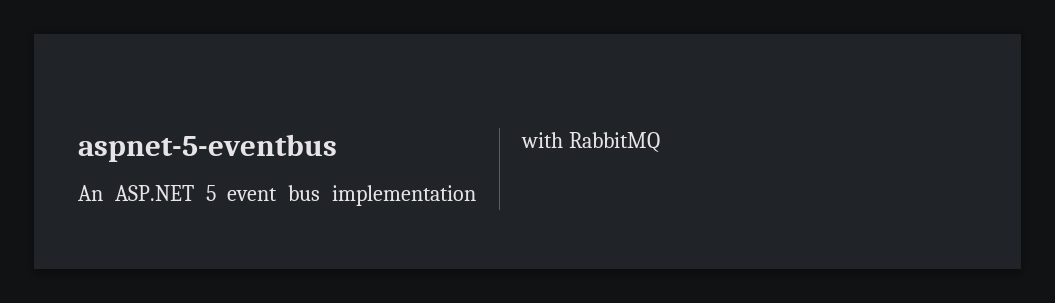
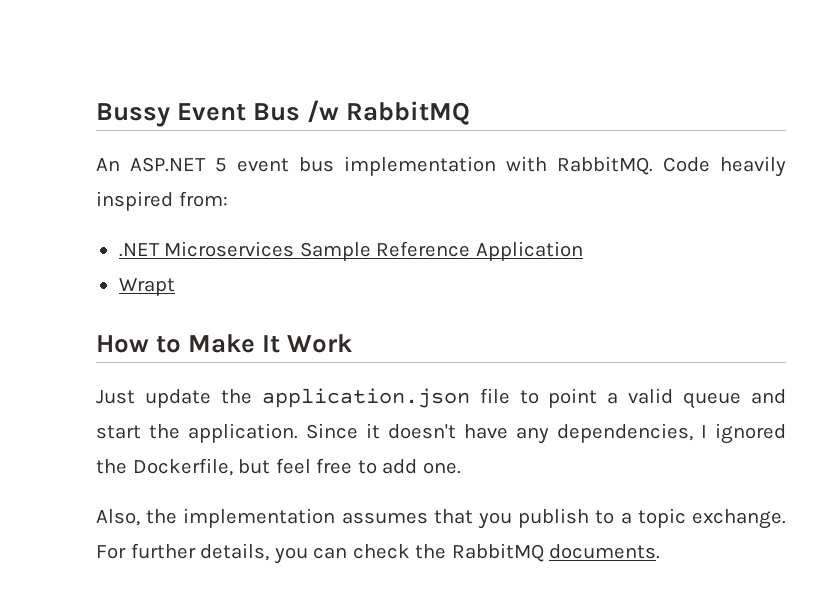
[78,134,337,162] aspnet-5-eventbus -> [96,100,471,127] Bussy Event Bus /w RabbitMQ
[568,132,660,152] RabbitMQ -> [557,156,786,177] [96,191,228,211] [118,241,583,261] [118,278,175,296] [96,334,353,353] [96,388,786,409] [96,423,786,444] [96,458,461,476] [96,508,786,529] [96,543,661,564] RabbitMQ. Code heavily inspired from: // .NET Microservices Sample Reference Application // Wrapt // How to Make It Work // Just update the application.json file to point a valid queue and start the application. Since it doesn't have any dependencies, I ignored the Dockerfile, but feel free to add one. // Also, the implementation assumes that you publish to a topic exchange. For further details, you can check the RabbitMQ documents.

